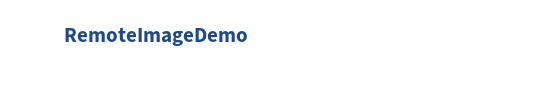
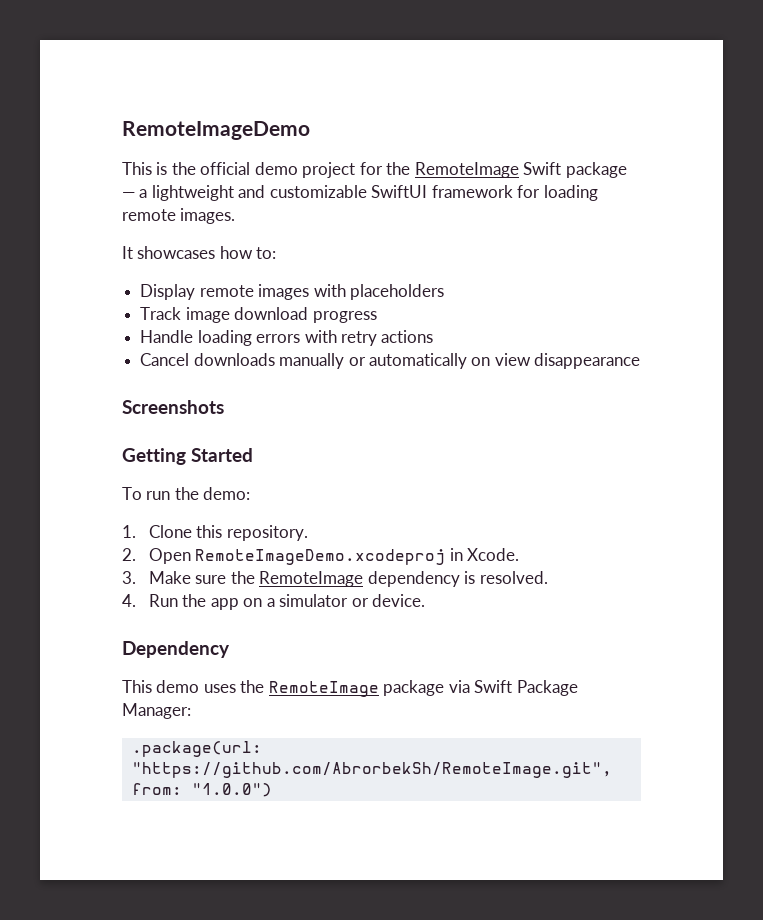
(248, 36) none -> [122,162,627,178] [122,185,598,201] [122,208,236,224] [122,246,277,259] [140,284,444,300] [140,307,377,323] [140,330,434,346] [140,353,641,369] [122,400,224,414] [122,448,254,465] [122,487,251,500] [122,525,308,541] [122,548,520,565] [122,571,548,587] [122,594,426,610] [122,641,230,658] [122,680,578,697] [122,703,191,719] [131,741,262,757] [131,762,612,778] [131,783,272,797] // This is the official demo project for the RemoteImage Swift package — a lightweight and customizable SwiftUI framework for loading remote images. // It showcases how to: // Display remote images with placeholders // Track image download progress // Handle loading errors with retry actions // Cancel downloads manually or automatically on view disappearance // Screenshots // Getting Started // To run the demo: // 1. Clone this repository. // 2. Open RemoteImageDemo.xcodeproj in Xcode. // 3. Make sure the RemoteImage dependency is resolved. // 4. Run the app on a simulator or device. // Dependency // This demo uses the RemoteImage package via Swift Package Manager: // .package(url: "https://github.com/AbrorbekSh/RemoteImage.git", from: "1.0.0")

